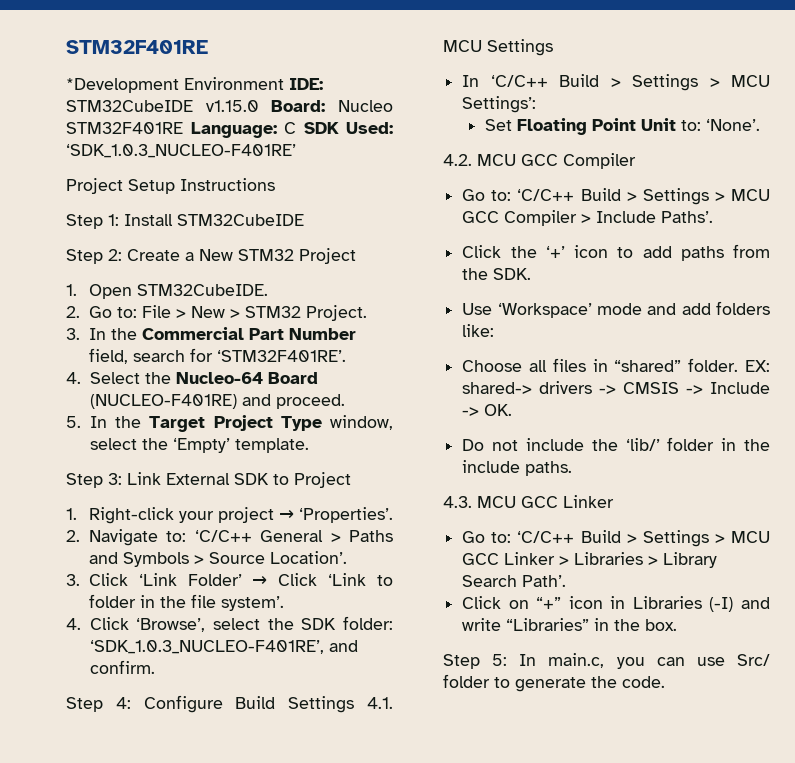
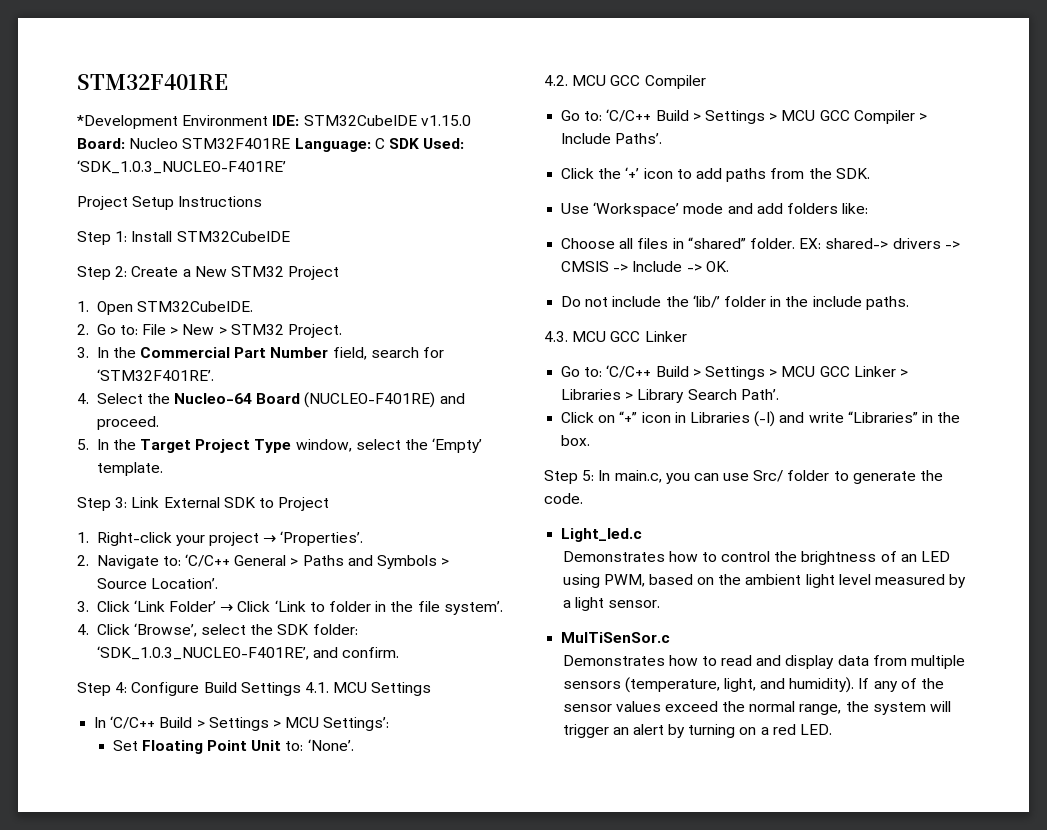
(665, 682) none -> [561,528,643,542] [562,551,951,565] [562,574,967,588] [562,597,660,611] [561,632,671,643] [562,655,966,669] [562,677,945,693] [562,701,952,715] [562,724,833,738] // Light_led.c // Demonstrates how to control the brightness of an LED using PWM, based on the ambient light level measured by a light sensor. // MulTiSenSor.c // Demonstrates how to read and display data from multiple sensors (temperature, light, and humidity). If any of the sensor values exceed the normal range, the system will trigger an alert by turning on a red LED.

